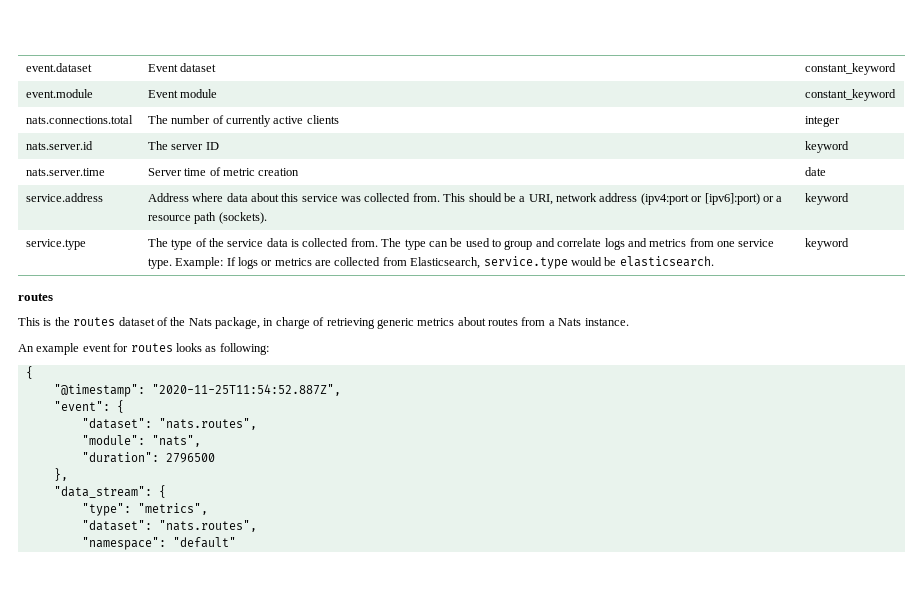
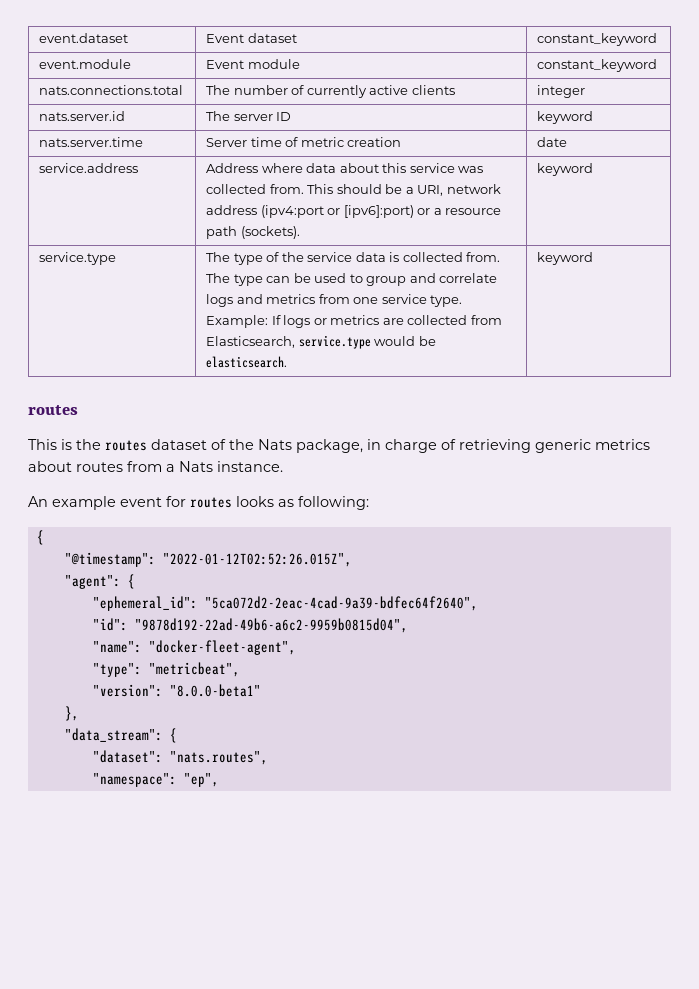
[151,384,341,396] [53,400,124,413] [81,418,257,430] [81,435,201,447] [81,452,215,463] "2020-11-25T11:54:52.887Z", // "event": { // "dataset": "nats.routes", // "module": "nats", // "duration": 2796500 -> [162,553,352,567] [64,574,135,589] [92,596,478,611] [92,618,408,633] [92,640,296,655] [92,662,240,677] [92,684,261,697] "2022-01-12T02:52:26.015Z", // "agent": { // "ephemeral_id": "5ca072d2-2eac-4cad-9a39-bdfec64f2640", // "id": "9878d192-22ad-49b6-a6c2-9959b0815d04", // "name": "docker-fleet-agent", // "type": "metricbeat", // "version": "8.0.0-beta1"
[81,503,208,516] // "type": "metrics", -> (177, 735) none
[172,537,236,548] "default" -> [183,773,219,787] "ep",

